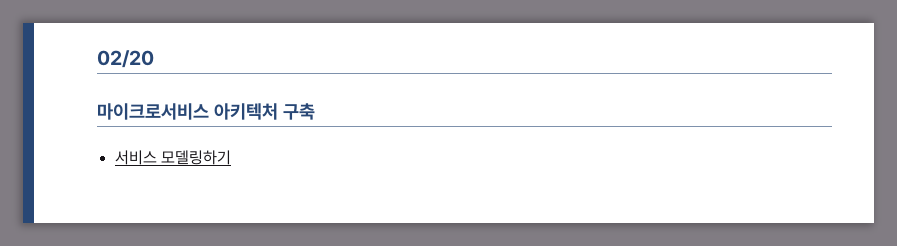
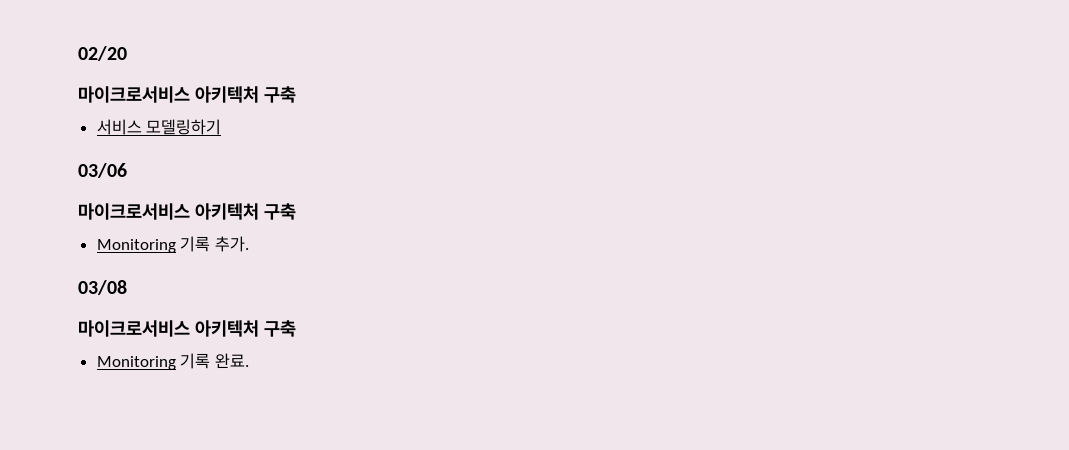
(231, 157) none -> [78,163,127,178] [78,203,296,220] [96,236,249,253] [78,280,127,295] [78,320,296,337] [96,353,249,370] // 03/06 // 마이크로서비스 아키텍처 구축 // Monitoring 기록 추가. // 03/08 // 마이크로서비스 아키텍처 구축 // Monitoring 기록 완료.

